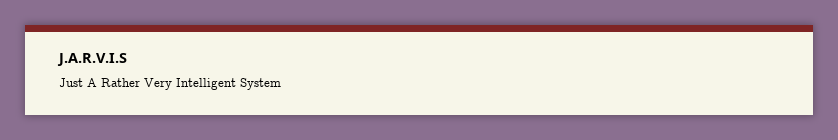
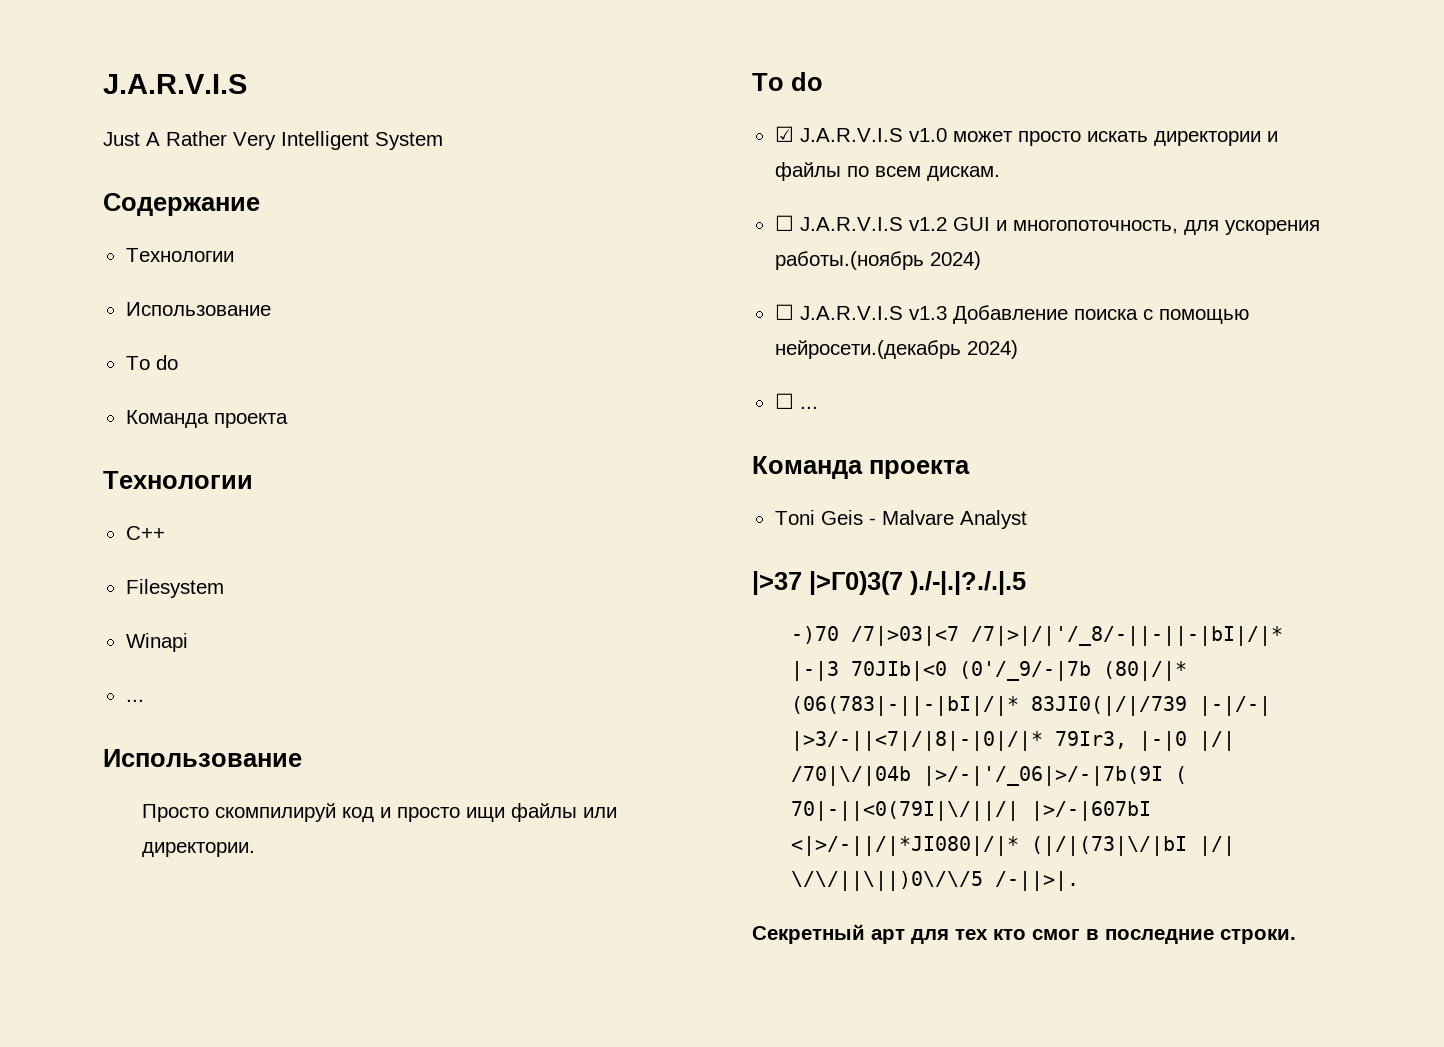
(281, 84) none -> [103,193,260,216] [125,248,234,262] [125,302,271,316] [125,355,178,370] [125,410,288,428] [103,471,253,489] [125,526,165,540] [125,579,224,598] [125,633,188,652] [125,699,144,702] [103,749,302,767] [141,803,617,822] [141,842,255,857] [752,72,823,91] [774,126,1278,146] [774,162,1000,181] [774,215,1320,235] [774,251,981,270] [774,304,1249,324] [774,340,1018,359] [774,393,818,409] [752,456,970,479] [774,510,1027,529] [752,571,1026,595] [790,626,1283,646] [790,661,1187,681] [790,696,1271,716] [790,731,1235,751] [790,766,1187,786] [790,801,1151,821] [790,836,1235,856] [790,871,1079,891] [752,924,1296,944] // Содержание // Технологии // Использование // To do // Команда проекта // Технологии // C++ // Filesystem // Winapi // ... // Использование // Просто скомпилируй код и просто ищи файлы или директории. // To do // ☑ J.A.R.V.I.S v1.0 может просто искать директории и файлы по всем дискам. // ☐ J.A.R.V.I.S v1.2 GUI и многопоточность, для ускорения работы.(ноябрь 2024) // ☐ J.A.R.V.I.S v1.3 Добавление поиска с помощью нейросети.(декабрь 2024) // ☐ ... // Команда проекта // Toni Geis - Malvare Analyst // |>37 |>Г0)3(7 )./-|.|?./.|.5 // -)70 /7|>03|<7 /7|>|/|'/_8/-||-||-|bI|/|* |-|3 70JIb|<0 (0'/_9/-|7b (80|/|* (06(783|-||-|bI|/|* 83JI0(|/|/739 |-|/-| |>3/-||<7|/|8|-|0|/|* 79Ir3, |-|0 |/| /70|\/|04b |>/-|'/_06|>/-|7b(9I ( 70|-||<0(79I|\/||/| |>/-|607bI <|>/-||/|*JI080|/|* (|/|(73|\/|bI |/| \/\/||\||)0\/\/5 /-||>|. // Секретный арт для тех кто смог в последние строки.

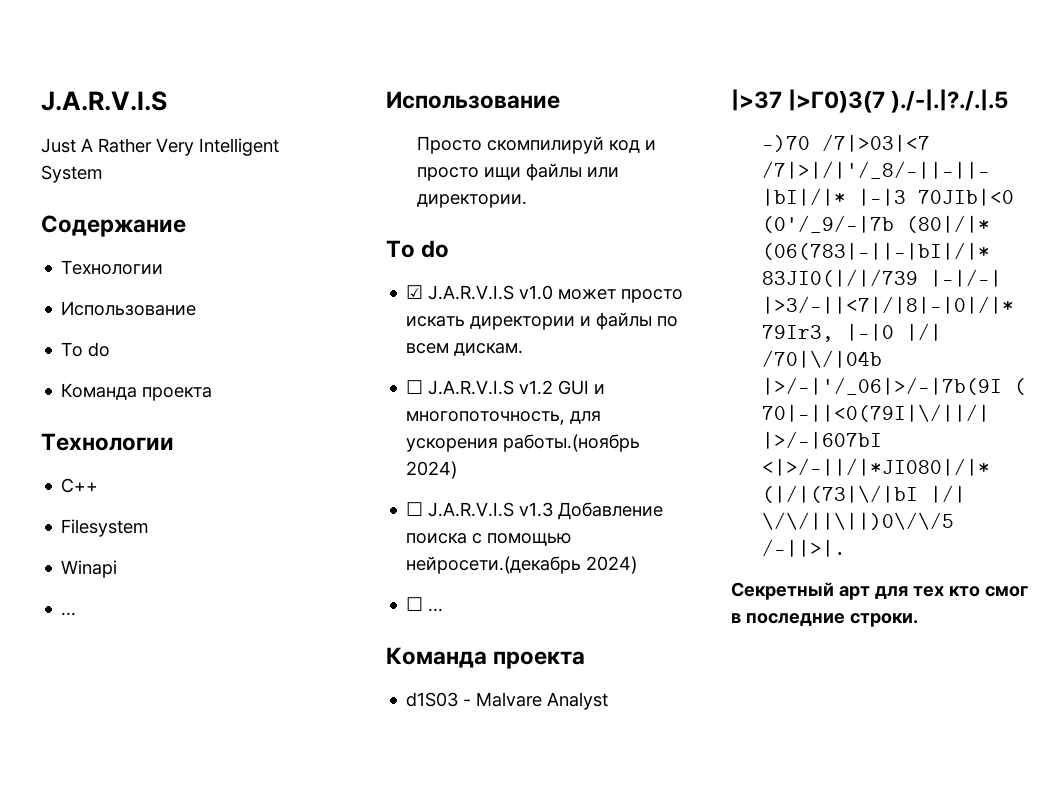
[774,510,863,525] Toni Geis -> [406,692,459,707] d1S03

